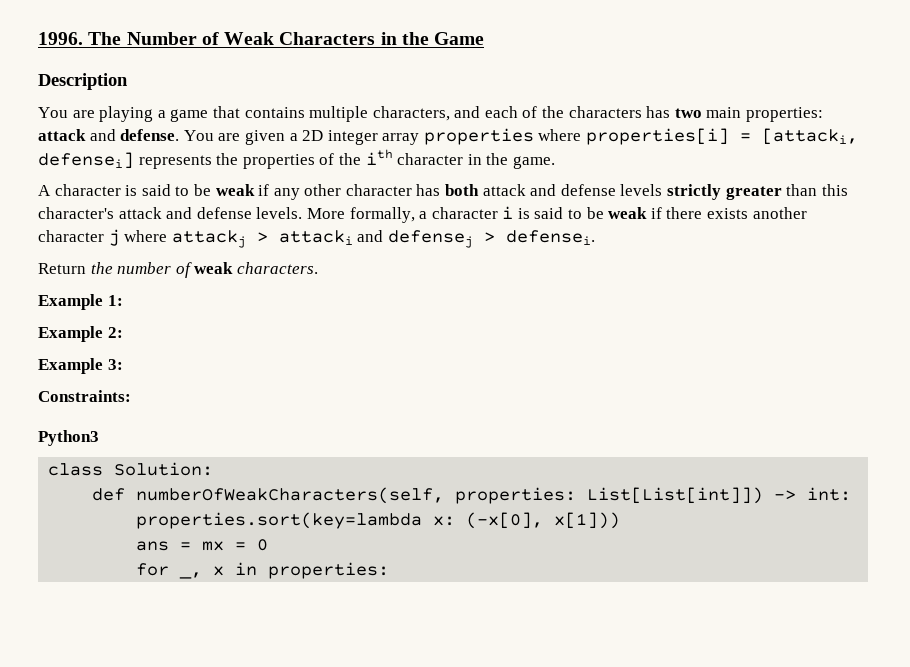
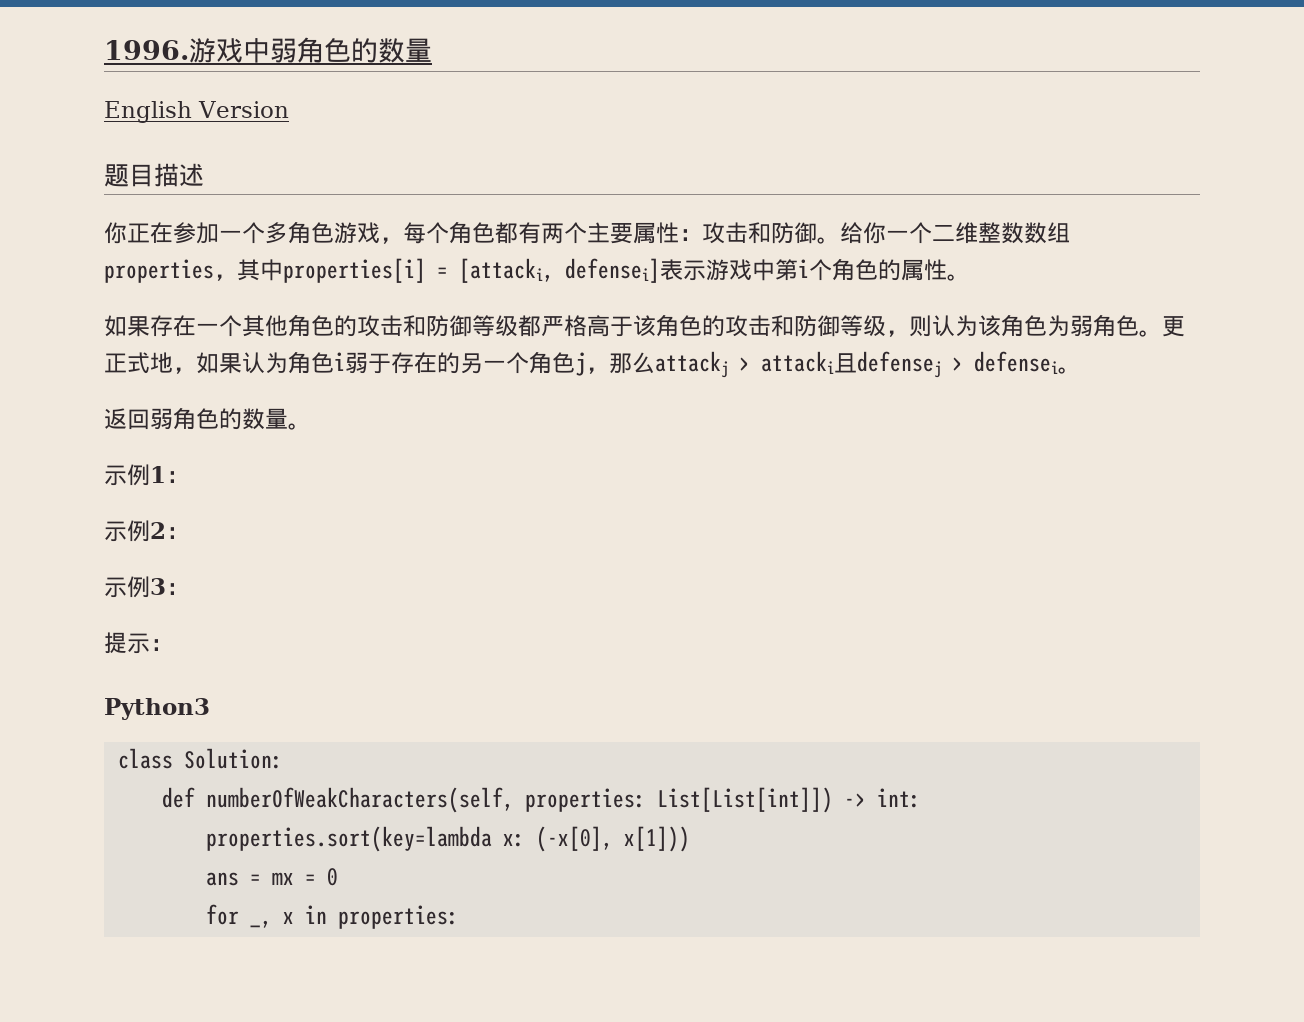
[88,32,485,45] [38,73,128,90] [38,106,824,122] [38,128,859,145] [38,149,555,169] [38,184,848,200] [38,206,807,223] [38,229,168,246] The Number of Weak Characters in the Game // Description // You are playing a game that contains multiple characters, and each of the characters has two main properties: attack and defense. You are given a 2D integer array properties where properties[i] = [attacki, defensei] represents the properties of the ith character in the game. // A character is said to be weak if any other character has both attack and defense levels strictly greater than this character's attack and defense levels. More formally, a character i is said to be weak if there exists another character j where -> [189,37,432,63] [104,101,289,123] [104,163,204,187] [104,221,1070,244] [104,258,970,283] [104,314,1185,337] [104,351,655,376] 游戏中弱角色的数量 // English Version // 题目描述 // 你正在参加一个多角色游戏，每个角色都有两个主要属性：攻击和防御。给你一个二维整数数组properties，其中properties[i] = [attacki, defensei]表示游戏中第i个角色的属性。 // 如果存在一个其他角色的攻击和防御等级都严格高于该角色的攻击和防御等级，则认为该角色为弱角色。更正式地，如果认为角色i弱于存在的另一个角色j，那么
[357,230,384,242] and -> [834,353,857,373] 且
[505,230,595,245] [38,262,318,278] [38,294,123,310] [38,326,123,342] [38,358,123,374] [38,390,131,402] defensei. // Return the number of weak characters. // Example 1: // Example 2: // Example 3: // Constraints: -> [974,351,1081,374] [104,407,311,430] [104,464,189,486] [104,520,189,542] [104,576,189,598] [104,632,173,654] defensei。 // 返回弱角色的数量。 // 示例1： // 示例2： // 示例3： // 提示：

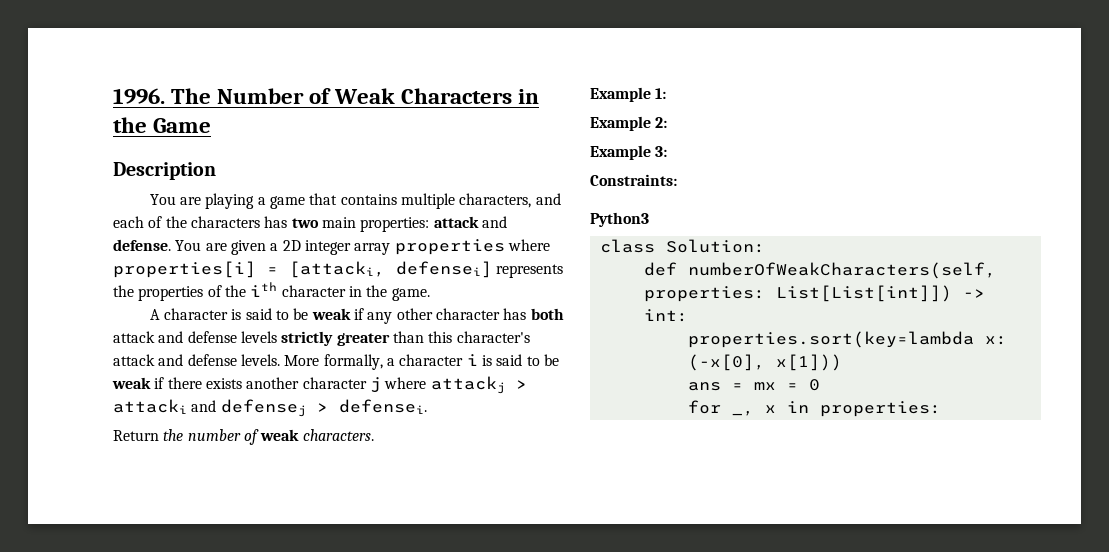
[189,37,432,63] [104,101,289,123] [104,163,204,187] [104,221,1070,244] [104,258,970,283] [104,314,1185,337] [104,351,655,376] 游戏中弱角色的数量 // English Version // 题目描述 // 你正在参加一个多角色游戏，每个角色都有两个主要属性：攻击和防御。给你一个二维整数数组properties，其中properties[i] = [attacki, defensei]表示游戏中第i个角色的属性。 // 如果存在一个其他角色的攻击和防御等级都严格高于该角色的攻击和防御等级，则认为该角色为弱角色。更正式地，如果认为角色i弱于存在的另一个角色j，那么 -> [171,88,540,104] [113,117,212,133] [113,162,216,180] [149,193,561,209] [113,216,507,232] [113,239,550,255] [113,261,564,278] [113,282,430,301] [149,308,564,324] [113,331,530,346] [113,354,559,370] [112,377,427,393] The Number of Weak Characters in the Game // Description // You are playing a game that contains multiple characters, and each of the characters has two main properties: attack and defense. You are given a 2D integer array properties where properties[i] = [attacki, defensei] represents the properties of the ith character in the game. // A character is said to be weak if any other character has both attack and defense levels strictly greater than this character's attack and defense levels. More formally, a character i is said to be weak if there exists another character j where
[834,353,857,373] 且 -> [191,400,217,412] and
[974,351,1081,374] [104,407,311,430] [104,464,189,486] [104,520,189,542] [104,576,189,598] [104,632,173,654] defensei。 // 返回弱角色的数量。 // 示例1： // 示例2： // 示例3： // 提示： -> [338,399,427,414] [113,429,374,445] [590,87,667,102] [590,116,668,131] [590,145,668,160] [590,174,677,186] defensei. // Return the number of weak characters. // Example 1: // Example 2: // Example 3: // Constraints:

